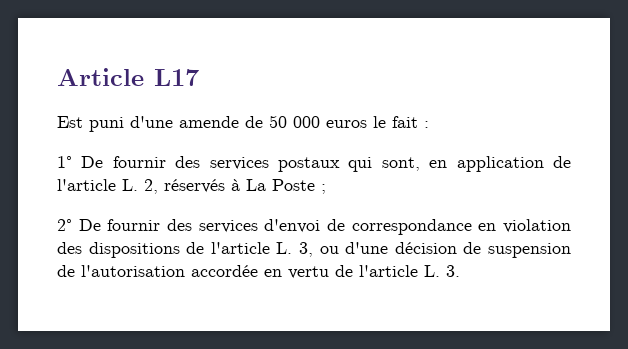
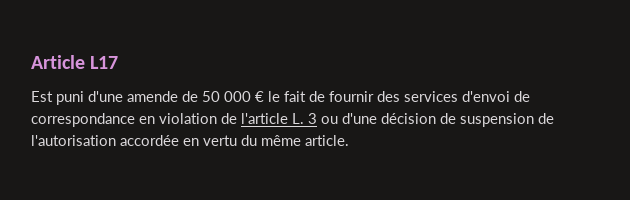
[326,120,367,128] euros -> [255,91,264,102] €
[424,121,429,128] [57,156,571,172] [57,179,326,194] [57,219,101,231] : // 1° De fournir des services postaux qui sont, en application de l'article L. 2, réservés à La Poste ; // 2° De -> [309,91,325,102] de
[57,242,313,258] des dispositions de l'article L. 3, -> [221,113,317,124] de l'article L. 3
[335,265,460,277] de l'article L. 3. -> [241,135,349,146] du même article.

